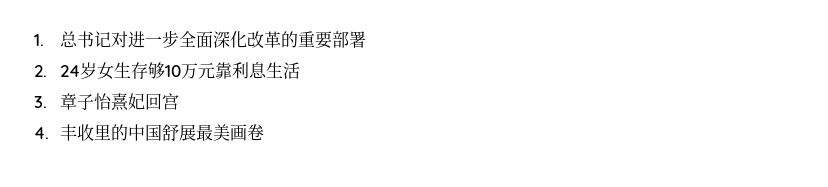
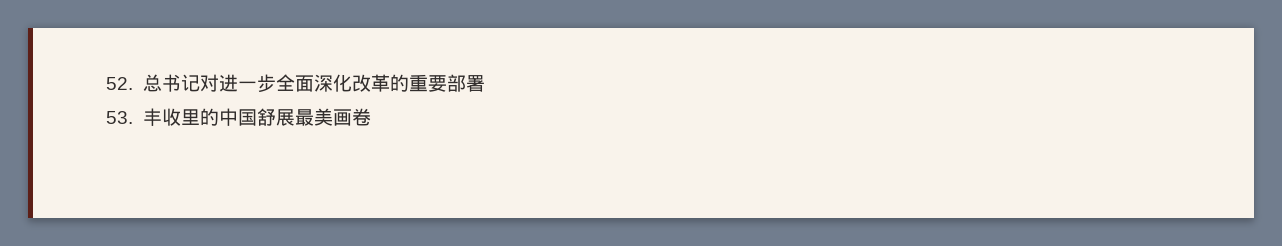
[34,34,44,46] 1. -> [106,77,133,90] 52.
[34,62,301,80] [34,93,180,111] [34,127,49,139] 2. 24岁女生存够10万元靠利息生活 // 3.章子怡熹妃回宫 // 4. -> [106,111,133,124] 53.

